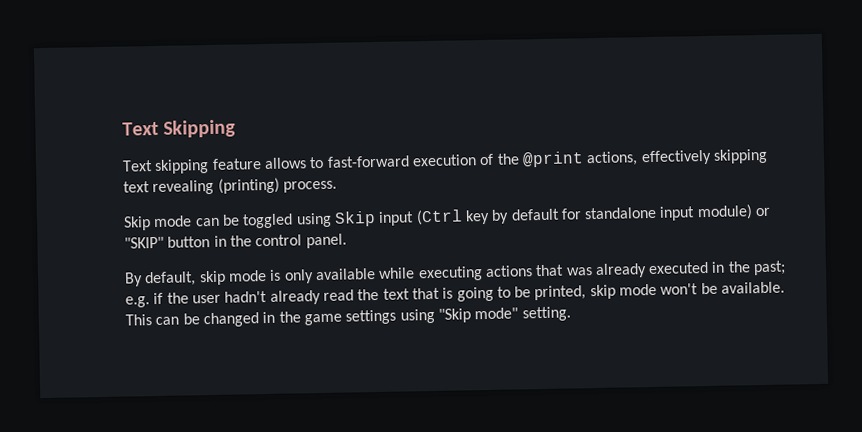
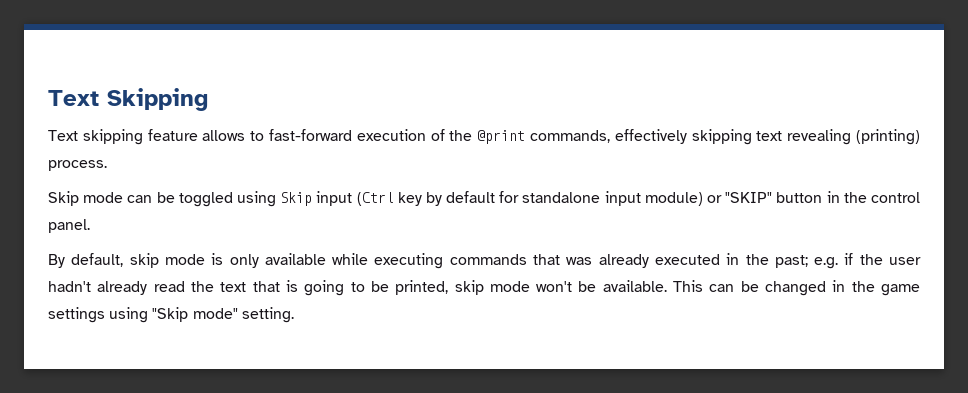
[586,151,639,167] actions, -> [530,130,610,143] commands,
[484,265,533,278] actions -> [449,254,527,265] commands

